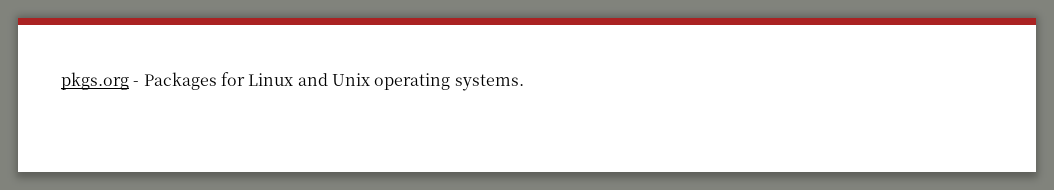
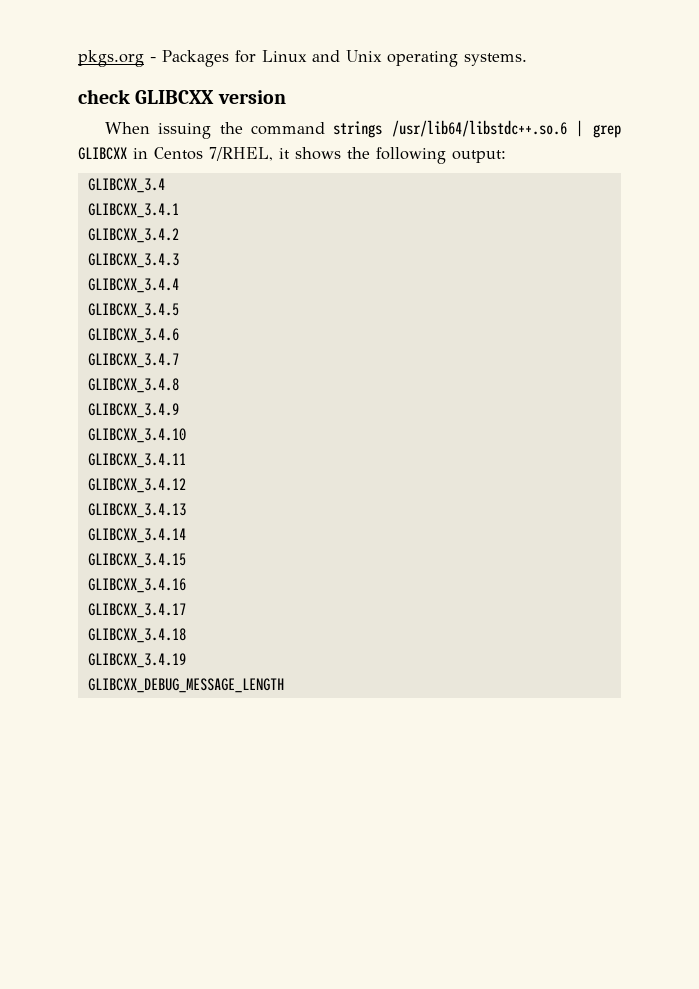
(524, 82) none -> [78,89,286,104] [105,120,622,139] [78,147,506,164] [87,178,165,193] [87,203,179,218] [87,228,179,243] [87,253,179,268] [87,278,179,293] [87,303,179,318] [87,328,179,343] [87,353,179,368] [87,378,179,393] [87,403,179,418] [87,428,186,443] [87,453,186,468] [87,478,186,493] [87,503,186,518] [87,528,186,543] [87,553,186,568] [87,578,186,593] [87,603,186,618] [87,628,186,643] [87,653,186,668] [87,678,284,693] // check GLIBCXX version // When issuing the command strings /usr/lib64/libstdc++.so.6 | grep GLIBCXX in Centos 7/RHEL, it shows the following output: // GLIBCXX_3.4 // GLIBCXX_3.4.1 // GLIBCXX_3.4.2 // GLIBCXX_3.4.3 // GLIBCXX_3.4.4 // GLIBCXX_3.4.5 // GLIBCXX_3.4.6 // GLIBCXX_3.4.7 // GLIBCXX_3.4.8 // GLIBCXX_3.4.9 // GLIBCXX_3.4.10 // GLIBCXX_3.4.11 // GLIBCXX_3.4.12 // GLIBCXX_3.4.13 // GLIBCXX_3.4.14 // GLIBCXX_3.4.15 // GLIBCXX_3.4.16 // GLIBCXX_3.4.17 // GLIBCXX_3.4.18 // GLIBCXX_3.4.19 // GLIBCXX_DEBUG_MESSAGE_LENGTH

